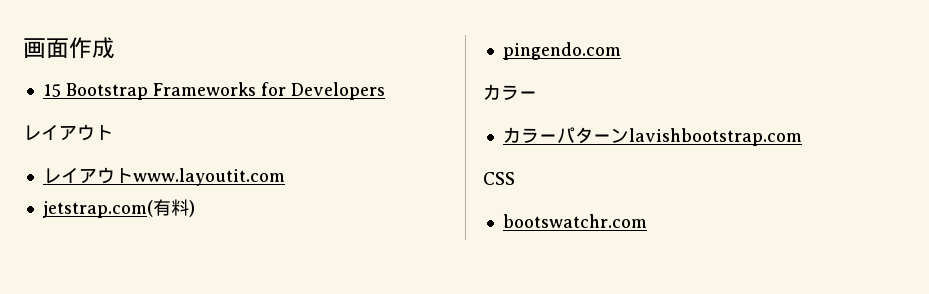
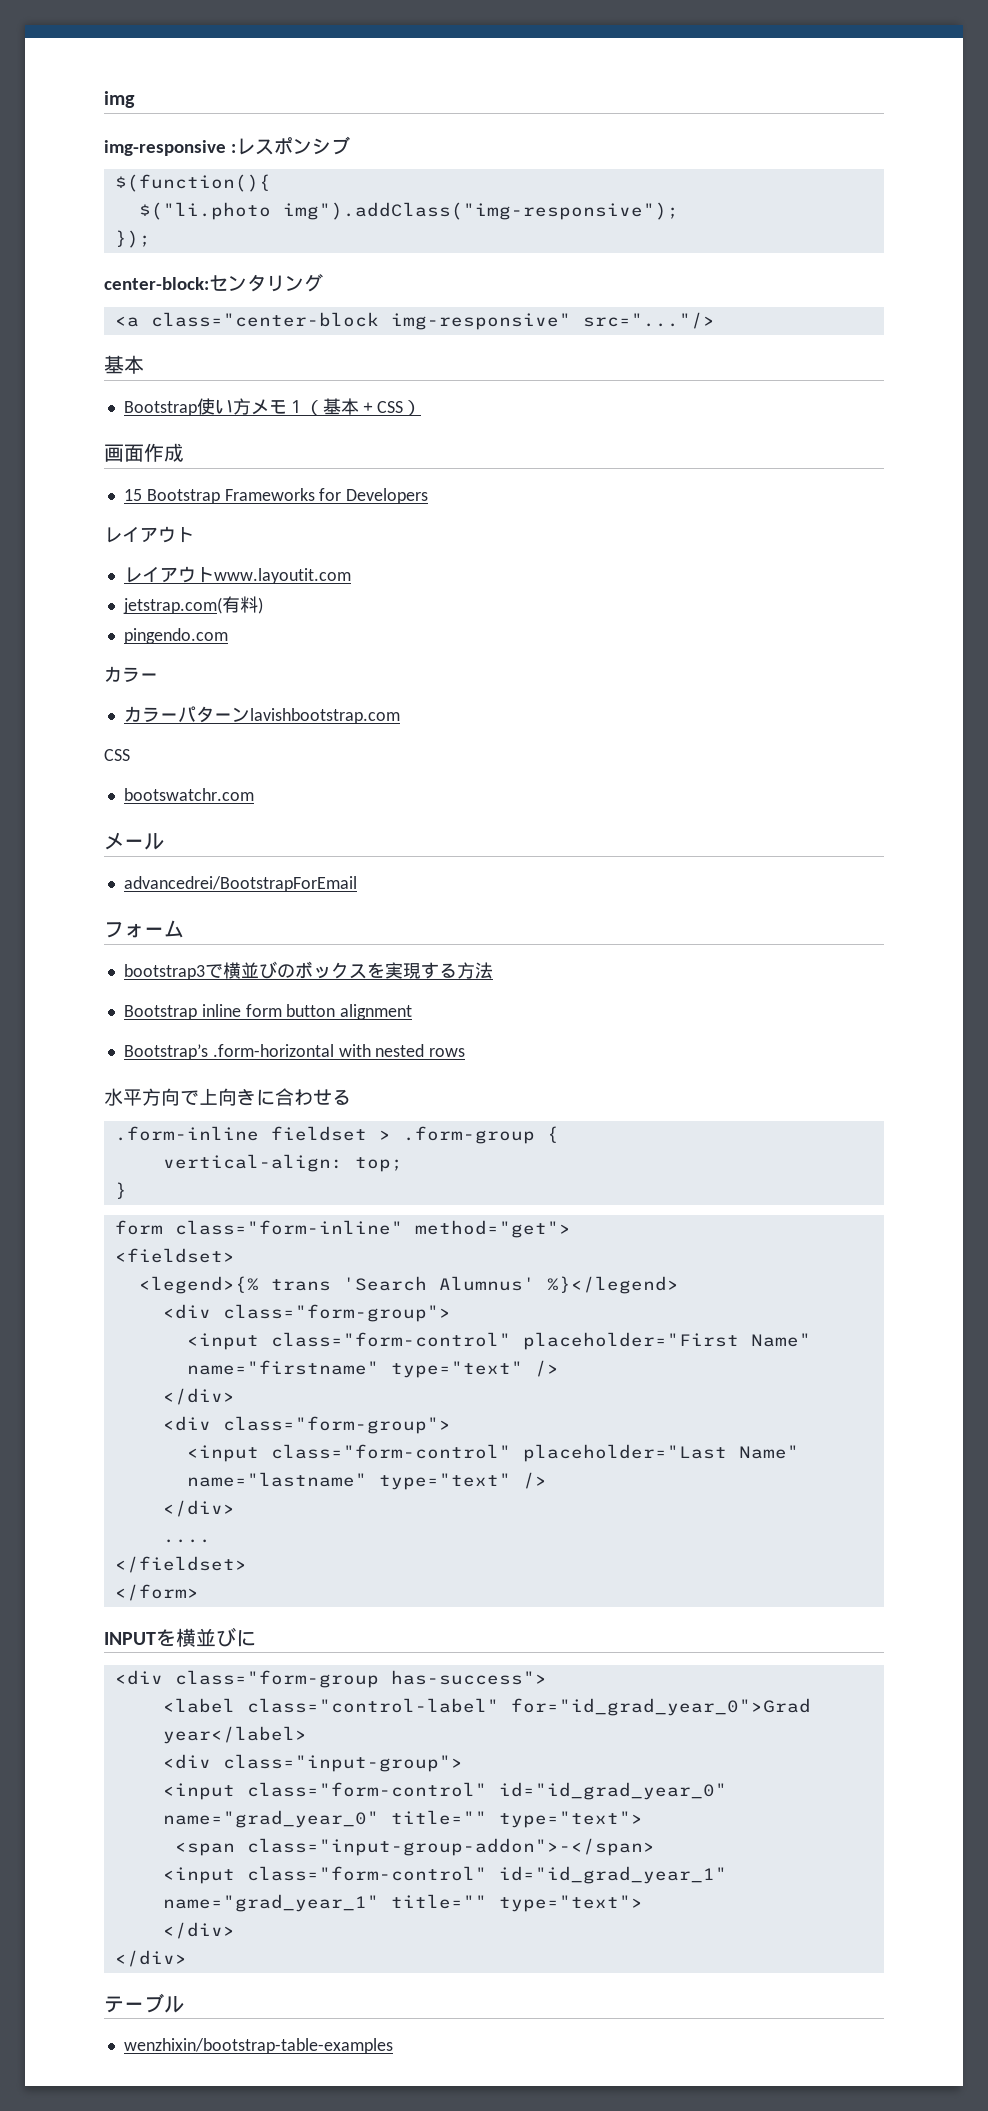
(23, 48) none -> [104,91,135,108] [104,136,351,156] [114,174,271,192] [138,202,679,220] [114,230,151,248] [104,274,323,292] [114,312,715,330] [104,355,144,374] [123,398,421,416] img // img-responsive :レスポンシブ // $(function(){ // $("li.photo img").addClass("img-responsive"); // }); // center-block:センタリング // <a class="center-block img-responsive" src="..."/> // 基本 // Bootstrap使い方メモ１（基本＋CSS） //
(647, 221) none -> [104,832,164,850] [123,876,357,892] [104,920,184,938] [123,961,493,980] [123,1004,413,1020] [123,1044,466,1060] [104,1088,351,1106] [114,1126,559,1144] [162,1154,403,1172] [114,1182,127,1199] [114,1220,571,1238] [114,1248,235,1263] [138,1276,679,1294] [162,1304,451,1322] [186,1332,811,1350] [186,1360,559,1378] [162,1388,235,1405] [162,1416,451,1434] [186,1444,799,1462] [186,1472,547,1490] [162,1500,235,1517] [162,1539,211,1543] [114,1556,247,1573] [114,1584,199,1601] [104,1627,256,1647] [114,1670,547,1688] [162,1698,811,1716] [162,1726,307,1744] [162,1754,463,1772] [162,1782,727,1800] [162,1810,643,1828] [174,1838,655,1856] [162,1866,727,1884] [162,1894,643,1912] [162,1922,235,1939] [114,1950,187,1967] [104,1993,184,2013] [123,2038,393,2054] // メール // advancedrei/BootstrapForEmail // フォーム // bootstrap3で横並びのボックスを実現する方法 // Bootstrap inline form button alignment // Bootstrap’s .form-horizontal with nested rows // 水平方向で上向きに合わせる // .form-inline fieldset > .form-group { // vertical-align: top; // } // form class="form-inline" method="get"> // <fieldset> // <legend>{% trans 'Search Alumnus' %}</legend> // <div class="form-group"> // <input class="form-control" placeholder="First Name" name="firstname" type="text" /> // </div> // <div class="form-group"> // <input class="form-control" placeholder="Last Name" name="lastname" type="text" /> // </div> // .... // </fieldset> // </form> // INPUTを横並びに // <div class="form-group has-success"> // <label class="control-label" for="id_grad_year_0">Grad year</label> // <div class="input-group"> // <input class="form-control" id="id_grad_year_0" name="grad_year_0" title="" type="text"> // <span class="input-group-addon">-</span> // <input class="form-control" id="id_grad_year_1" name="grad_year_1" title="" type="text"> // </div> // </div> // テーブル // wenzhixin/bootstrap-table-examples

